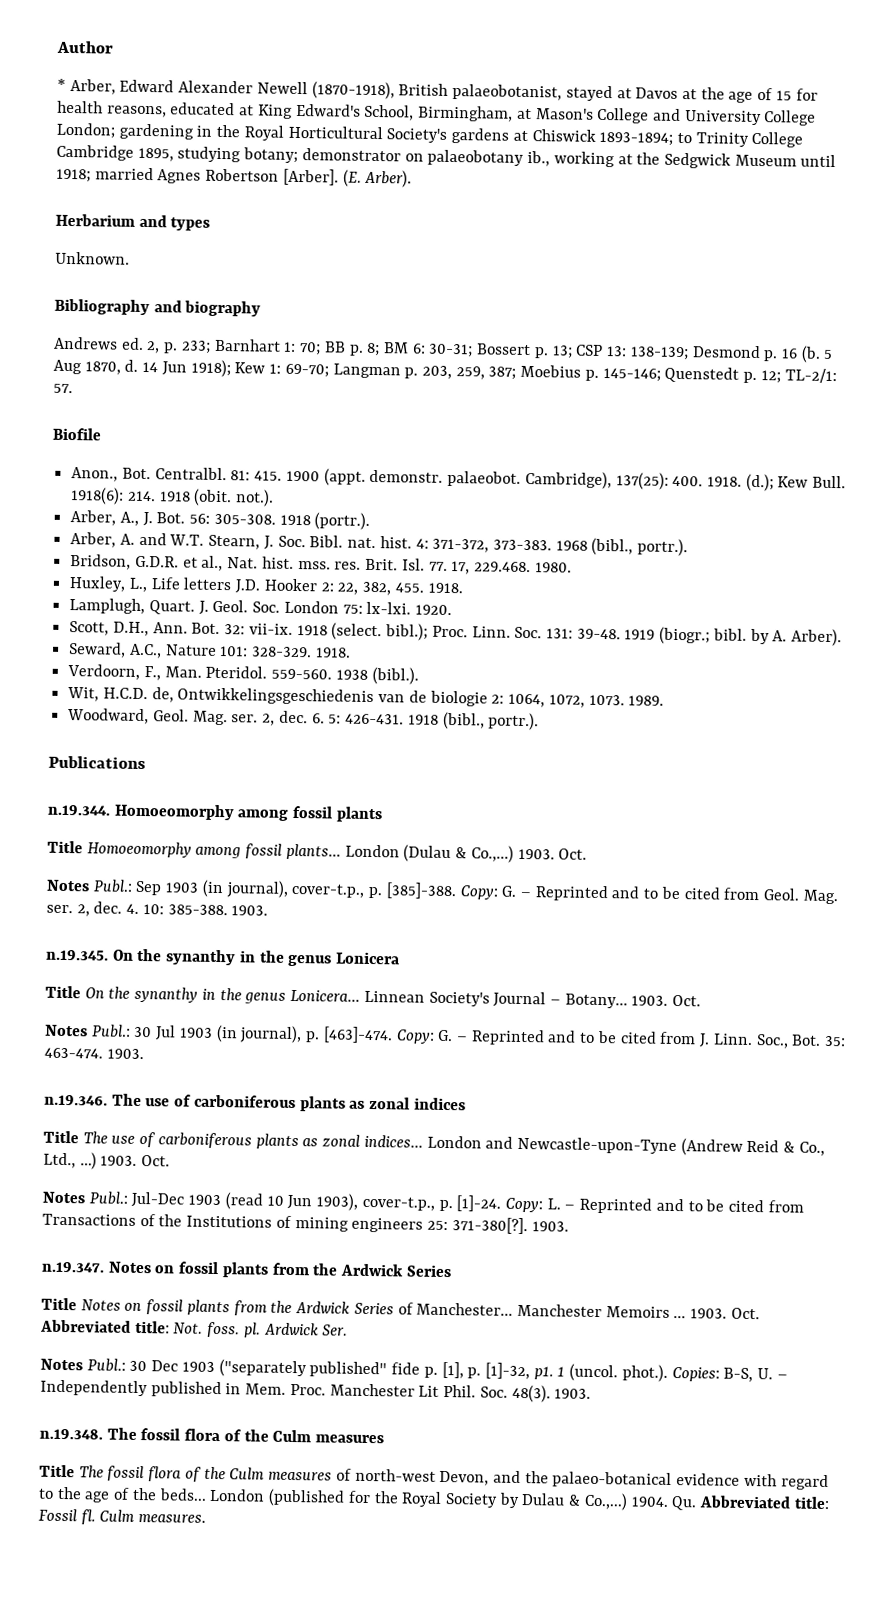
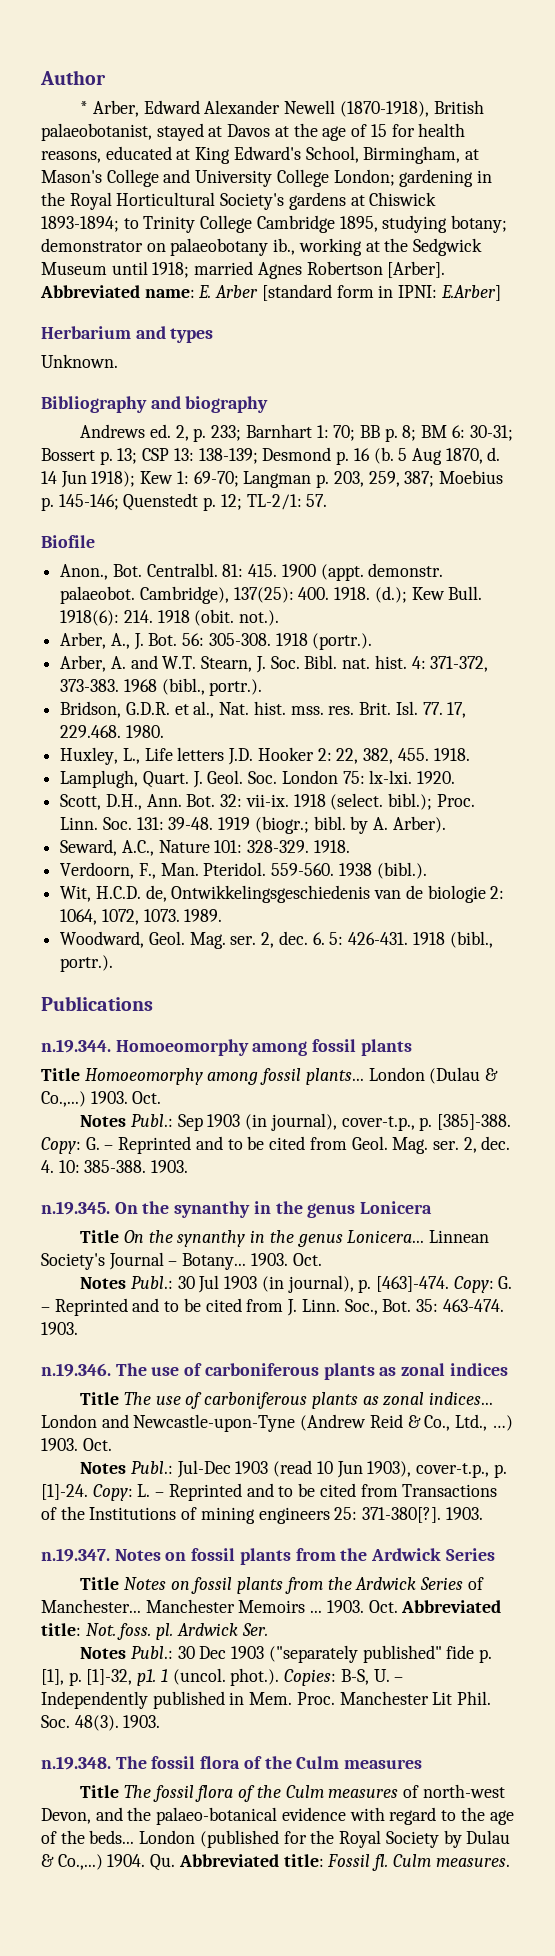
[342,169,413,188] (E. Arber). -> [40,284,501,301] Abbreviated name: E. Arber [standard form in IPNI: E.Arber]

